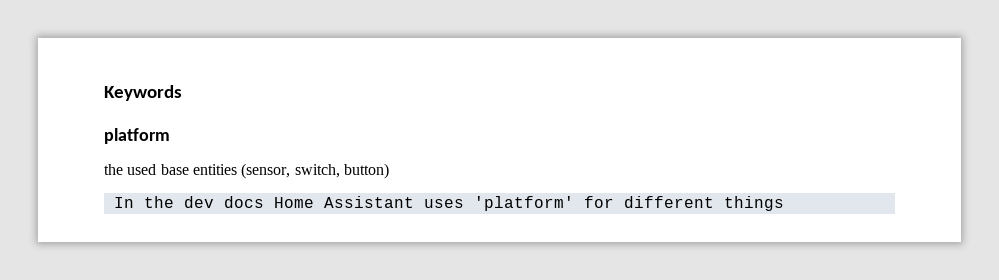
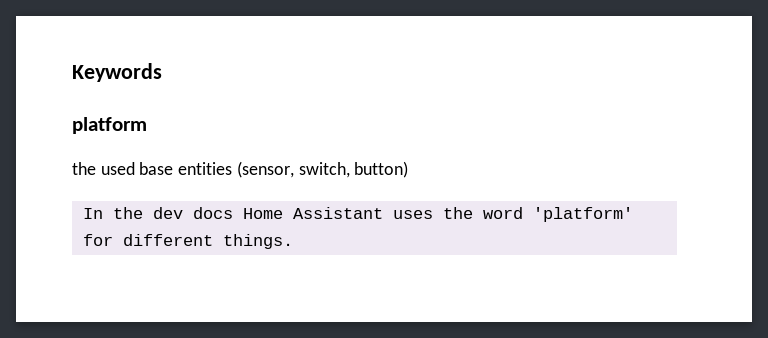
(464, 203) none -> [442,207,523,219] the word
[723,196,784,211] things -> [222,234,293,249] things.

